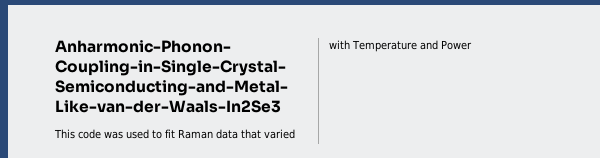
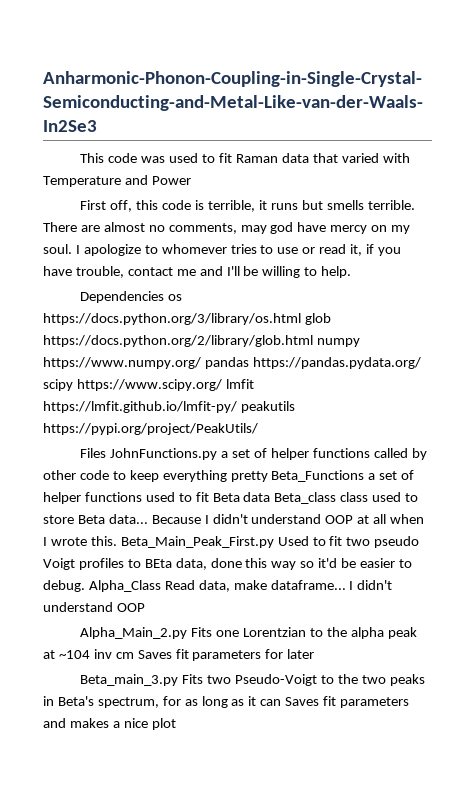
(472, 45) none -> [80,200,415,212] [43,222,411,234] [43,244,401,256] [43,266,352,278] [80,291,183,303] [43,313,331,325] [43,335,360,347] [43,357,421,369] [43,379,254,391] [43,401,295,413] [43,423,258,435] [80,448,427,460] [43,470,415,482] [43,492,419,504] [43,514,425,524] [43,536,420,548] [43,558,412,570] [43,580,393,592] [43,602,145,612] [80,627,417,639] [43,649,315,661] [80,674,425,686] [43,696,410,708] [43,718,176,730] // First off, this code is terrible, it runs but smells terrible. There are almost no comments, may god have mercy on my soul. I apologize to whomever tries to use or read it, if you have trouble, contact me and I'll be willing to help. // Dependencies os https://docs.python.org/3/library/os.html glob https://docs.python.org/2/library/glob.html numpy https://www.numpy.org/ pandas https://pandas.pydata.org/ scipy https://www.scipy.org/ lmfit https://lmfit.github.io/lmfit-py/ peakutils https://pypi.org/project/PeakUtils/ // Files JohnFunctions.py a set of helper functions called by other code to keep everything pretty Beta_Functions a set of helper functions used to fit Beta data Beta_class class used to store Beta data... Because I didn't understand OOP at all when I wrote this. Beta_Main_Peak_First.py Used to fit two pseudo Voigt profiles to BEta data, done this way so it'd be easier to debug. Alpha_Class Read data, make dataframe... I didn't understand OOP // Alpha_Main_2.py Fits one Lorentzian to the alpha peak at ~104 inv cm Saves fit parameters for later // Beta_main_3.py Fits two Pseudo-Voigt to the two peaks in Beta's spectrum, for as long as it can Saves fit parameters and makes a nice plot

